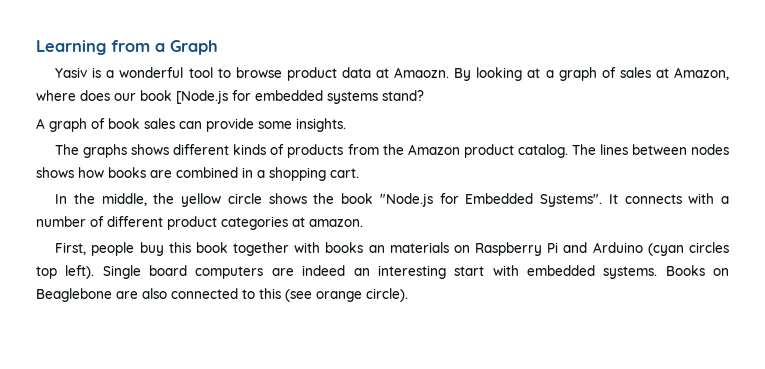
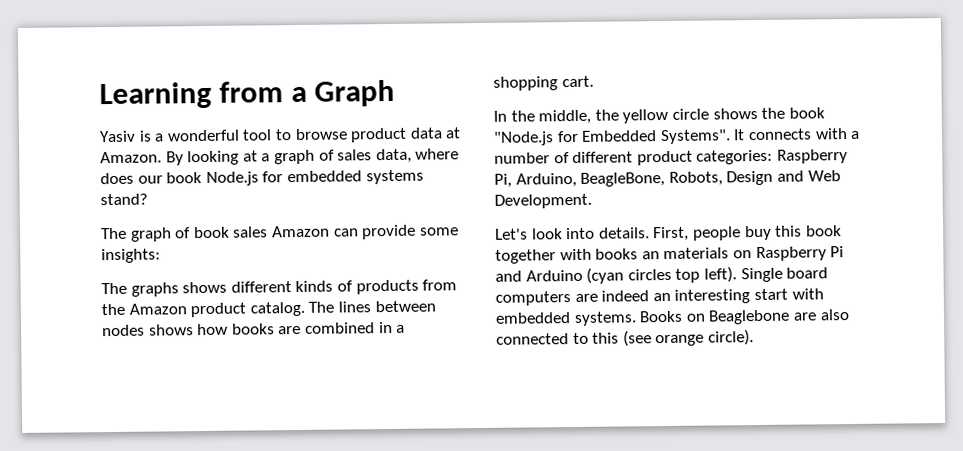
[394,67,450,78] Amaozn. -> [100,151,162,164] Amazon.
[655,67,729,80] at Amazon, -> [375,148,412,164] data,
[176,90,228,104] [Node.js -> [205,171,259,186] Node.js
[36,118,45,129] A -> [101,227,127,240] The
(175, 123) none -> [270,225,330,238] Amazon
[296,118,346,132] insights. -> [101,248,161,264] insights:
[221,216,363,230] categories at amazon. // -> [696,149,848,165] [494,170,841,188] [494,193,592,209] [495,227,650,240] categories: Raspberry Pi, Arduino, BeagleBone, Robots, Design and Web Development. // Let's look into details.

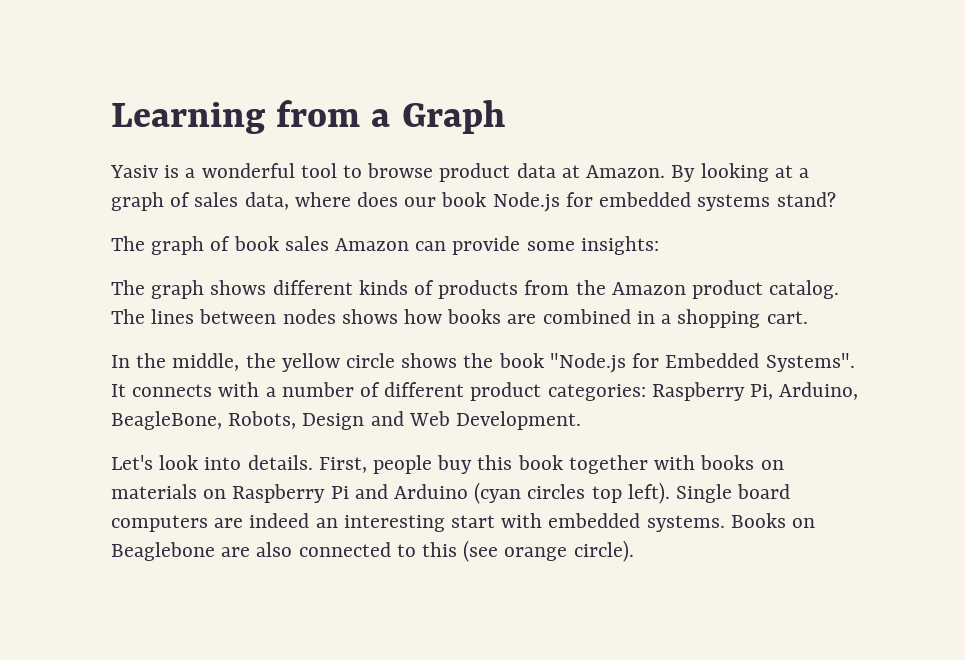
[130,282,179,297] graphs -> [151,280,205,299] graph
[641,251,660,260] an -> [760,460,784,470] on

